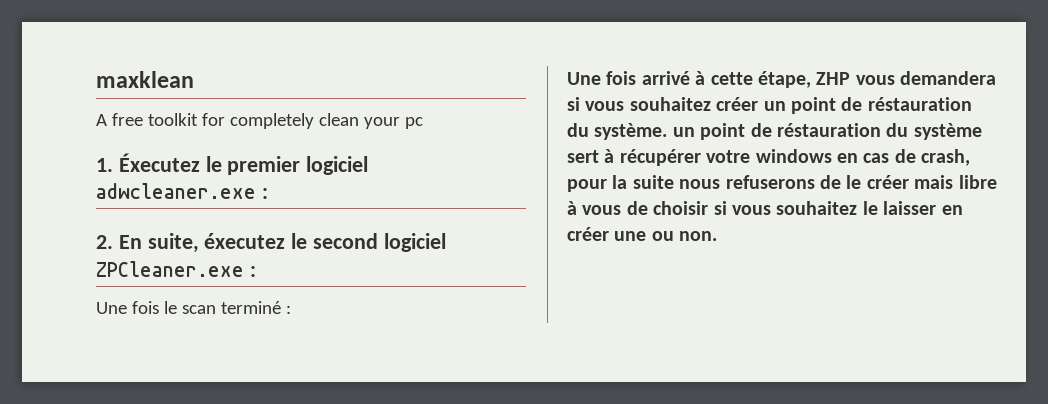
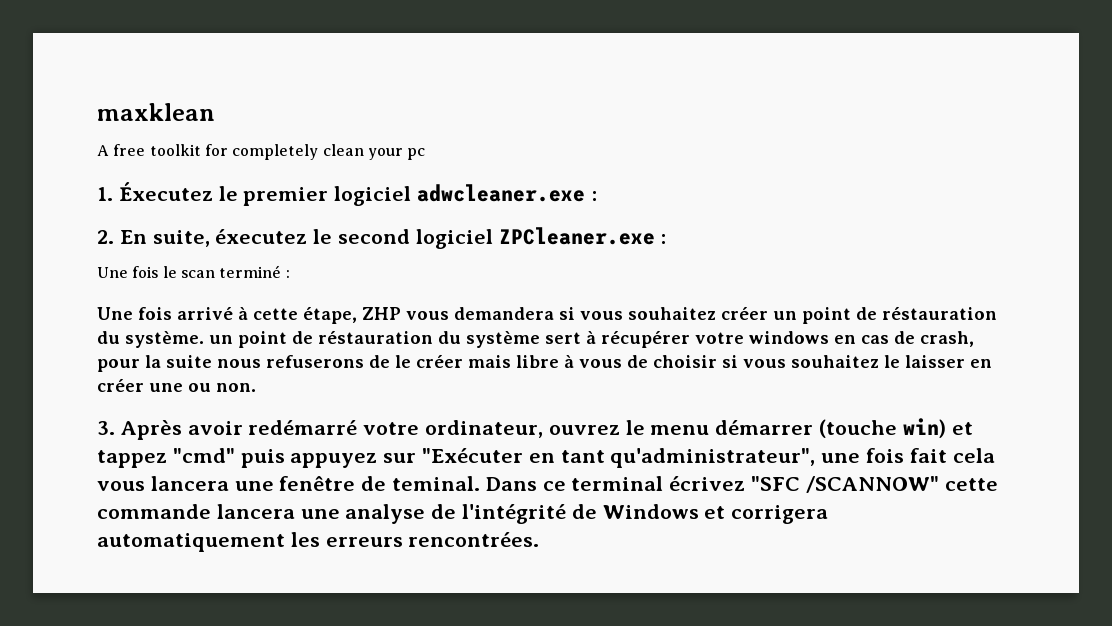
(718, 236) none -> [97,418,973,440] [97,448,995,468] [97,476,998,493] [97,504,829,524] [97,532,540,552] // 3. Après avoir redémarré votre ordinateur, ouvrez le menu démarrer (touche win) et tappez "cmd" puis appuyez sur "Exécuter en tant qu'administrateur", une fois fait cela vous lancera une fenêtre de teminal. Dans ce terminal écrivez "SFC /SCANNOW" cette commande lancera une analyse de l'intégrité de Windows et corrigera automatiquement les erreurs rencontrées.

